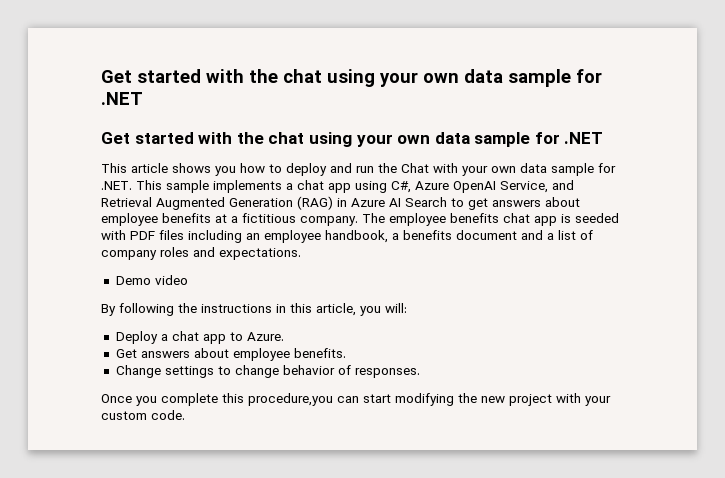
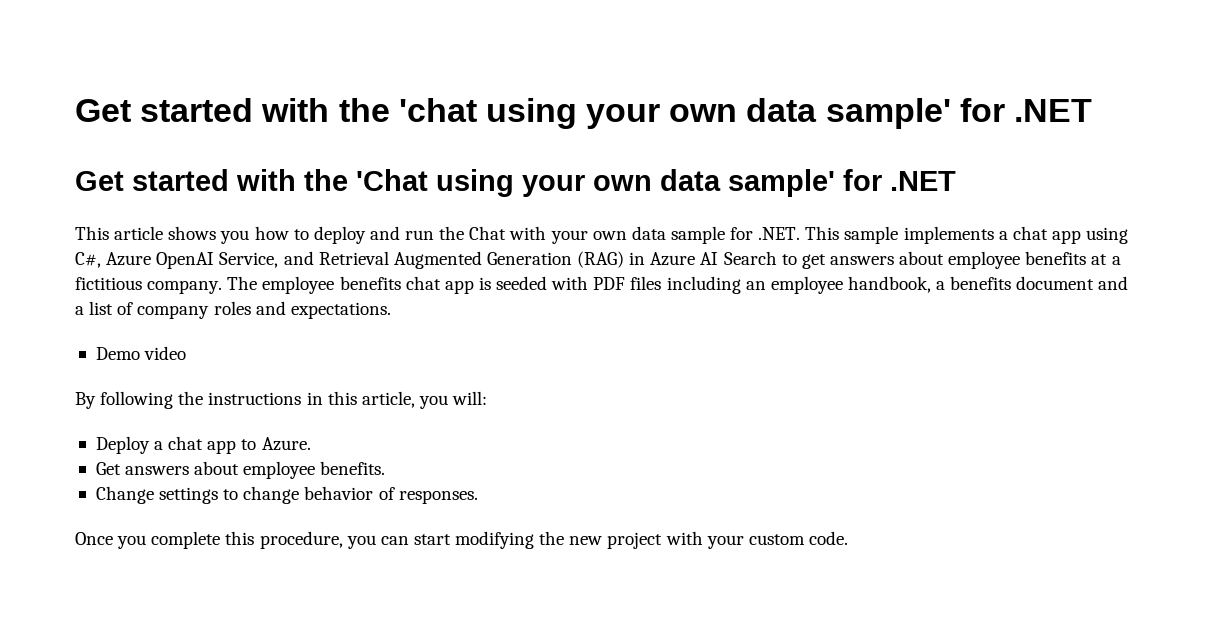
[101,69,571,87] Get started with the chat using your own data sample -> [75,98,951,129] Get started with the 'chat using your own data sample'
[268,132,531,147] chat using your own data sample -> [356,169,835,197] 'Chat using your own data sample'
[248,393,333,406] procedure,you -> [259,531,376,549] procedure, you

